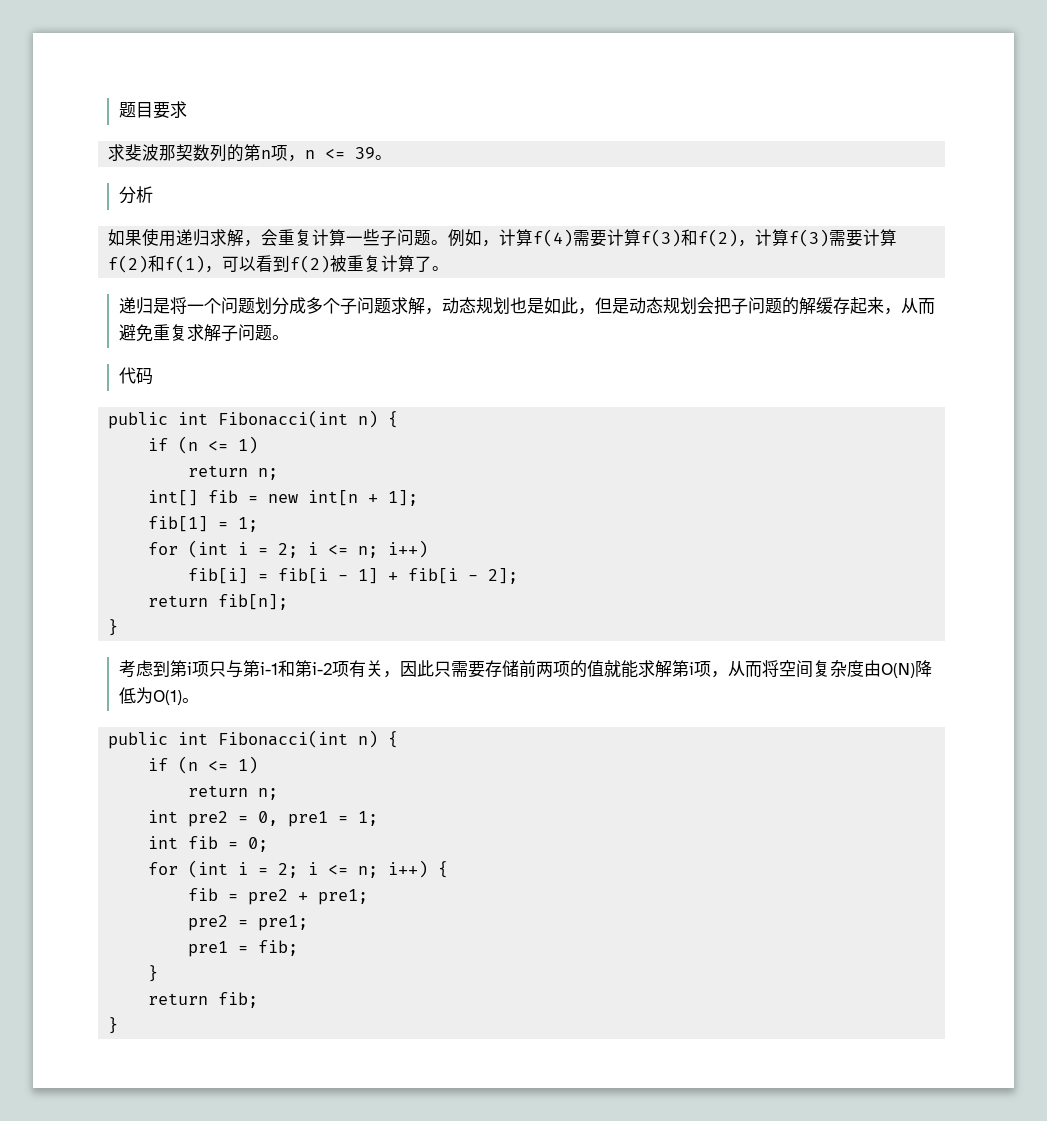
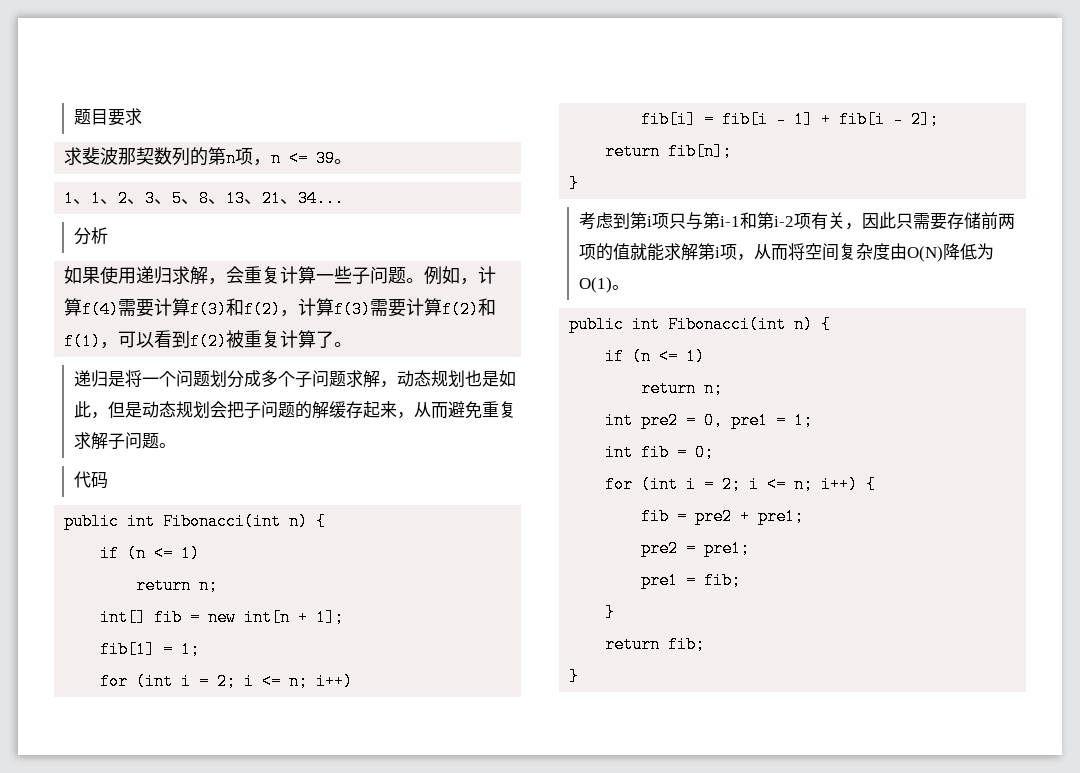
(393, 157) none -> [64,190,345,207] // 1、1、2、3、5、8、13、21、34...

